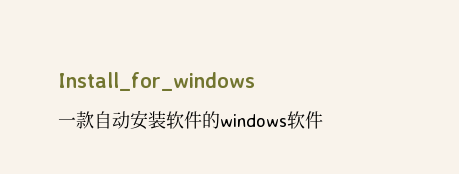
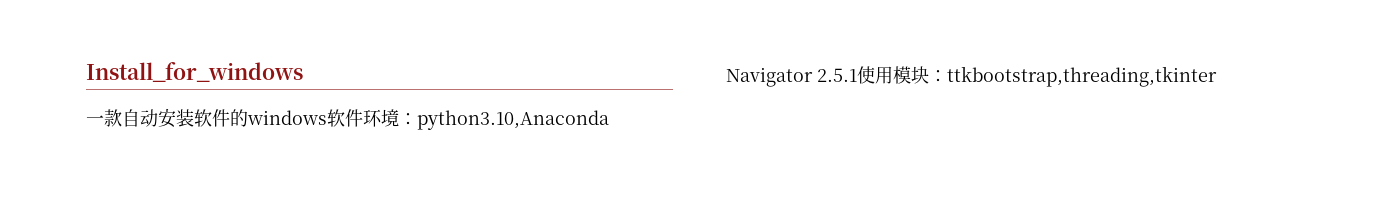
(323, 120) none -> [363,109,609,130] [726,66,1217,87] 环境：python3.10,Anaconda Navigator 2.5.1使用模块：ttkbootstrap,threading,tkinter

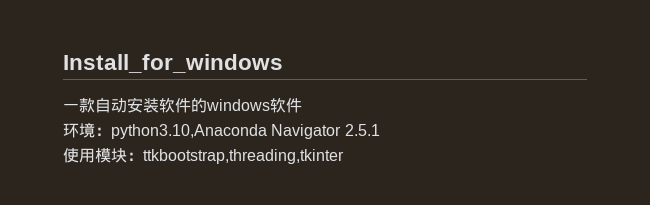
(363, 118) none -> (302, 105) //
(857, 75) none -> (380, 130) //

